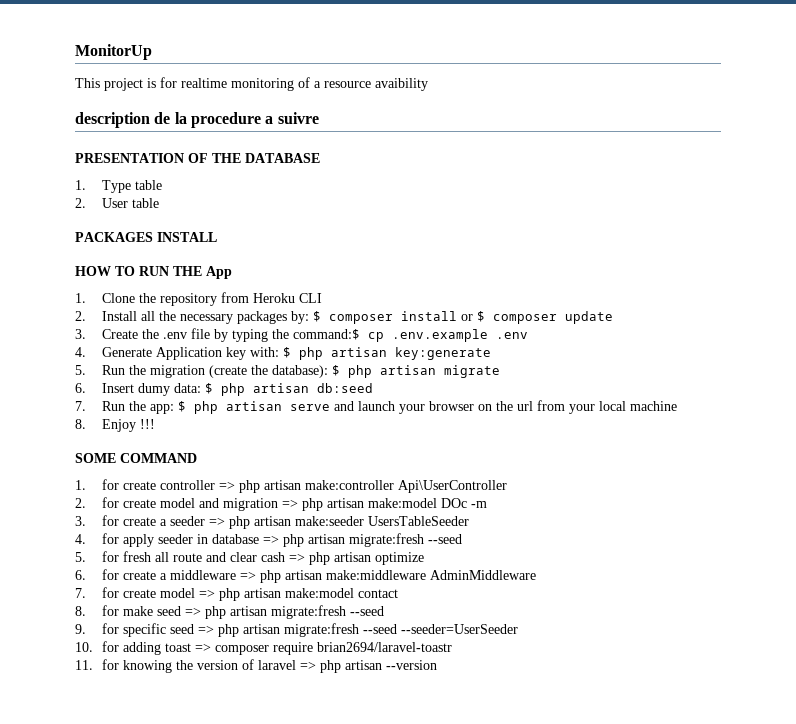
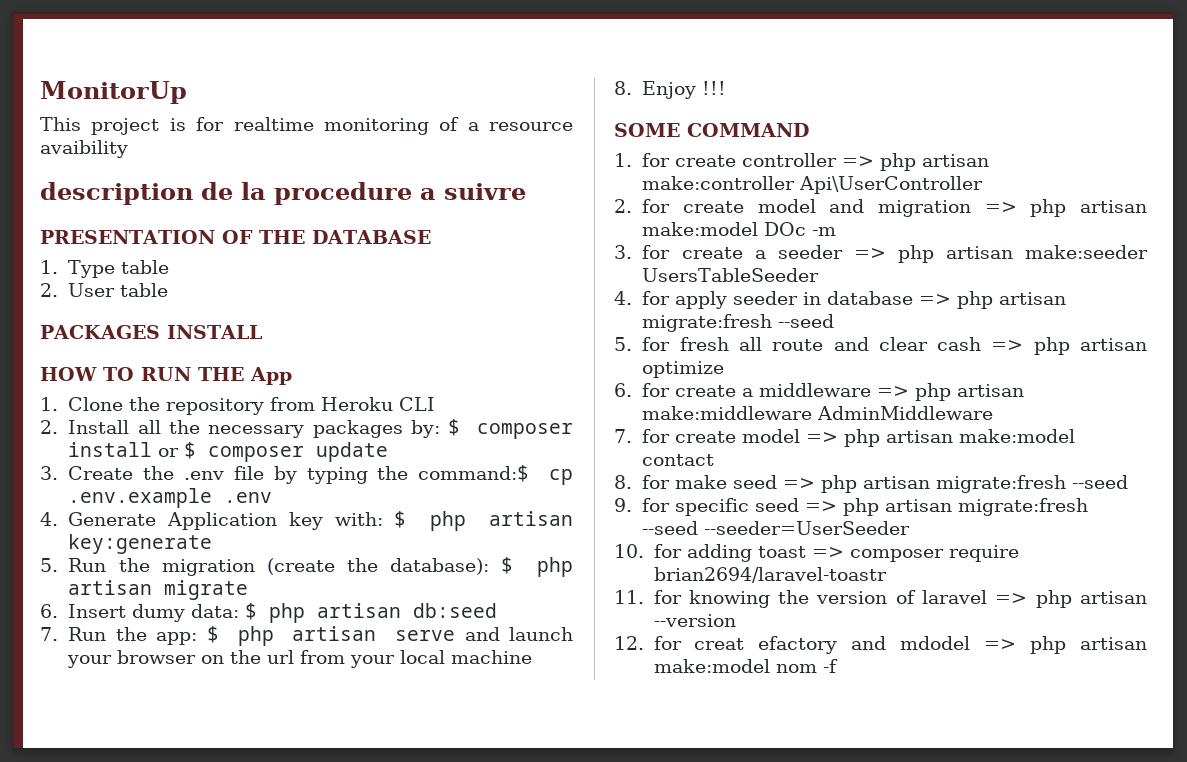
(437, 665) none -> [614,636,1147,654] [653,659,838,673] // 12. for creat efactory and mdodel => php artisan make:model nom -f

